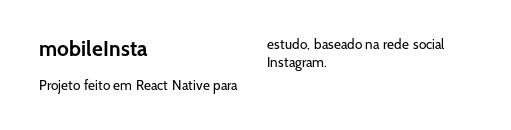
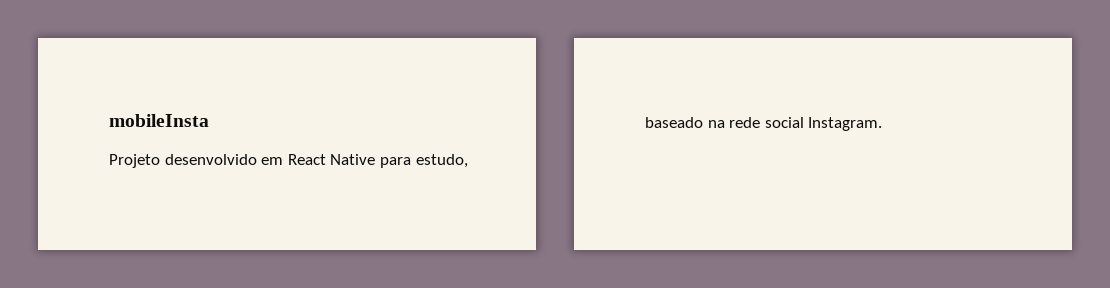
[83,79,110,90] feito -> [164,154,257,165] desenvolvido

